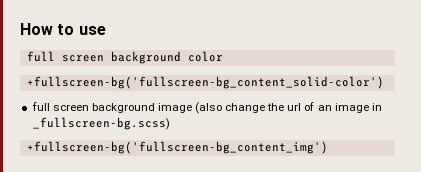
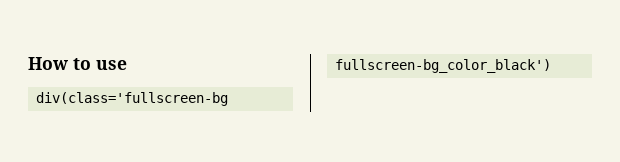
[26,51,223,64] [26,76,384,89] [31,102,382,114] [32,117,170,130] [26,141,328,154] full screen background color // +fullscreen-bg('fullscreen-bg_content_solid-color') // full screen background image (also change the url of an image in _fullscreen-bg.scss) // +fullscreen-bg('fullscreen-bg_content_img') -> [36,92,229,106] [335,59,552,73] div(class='fullscreen-bg fullscreen-bg_color_black')

